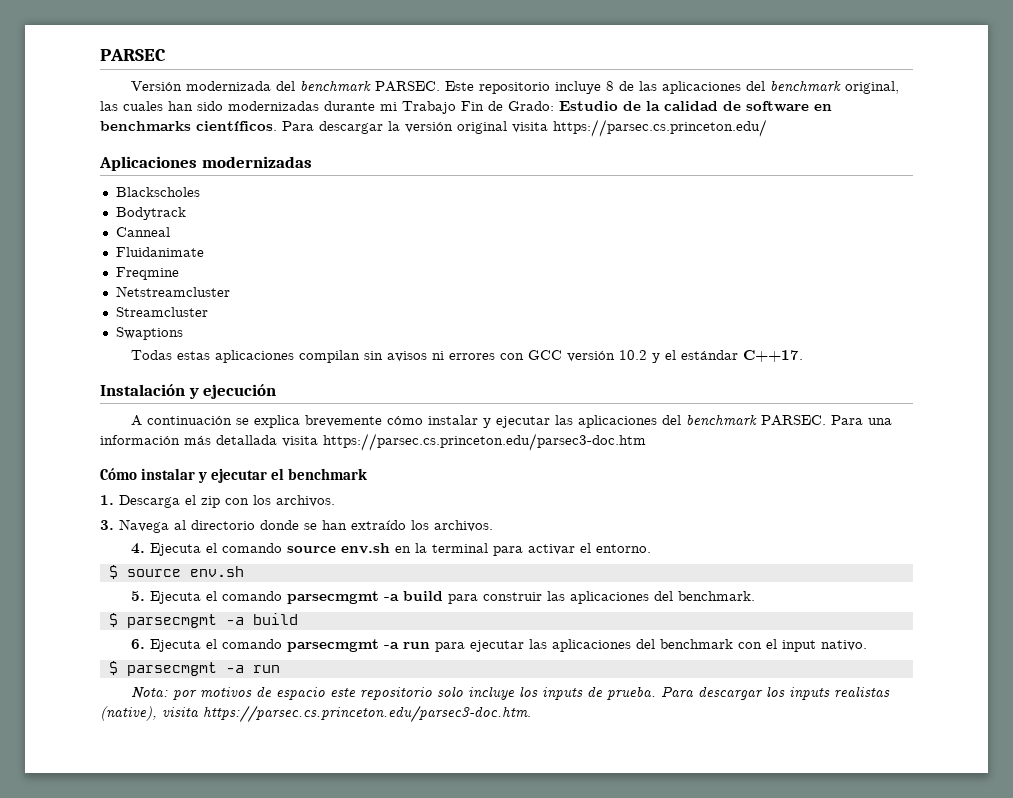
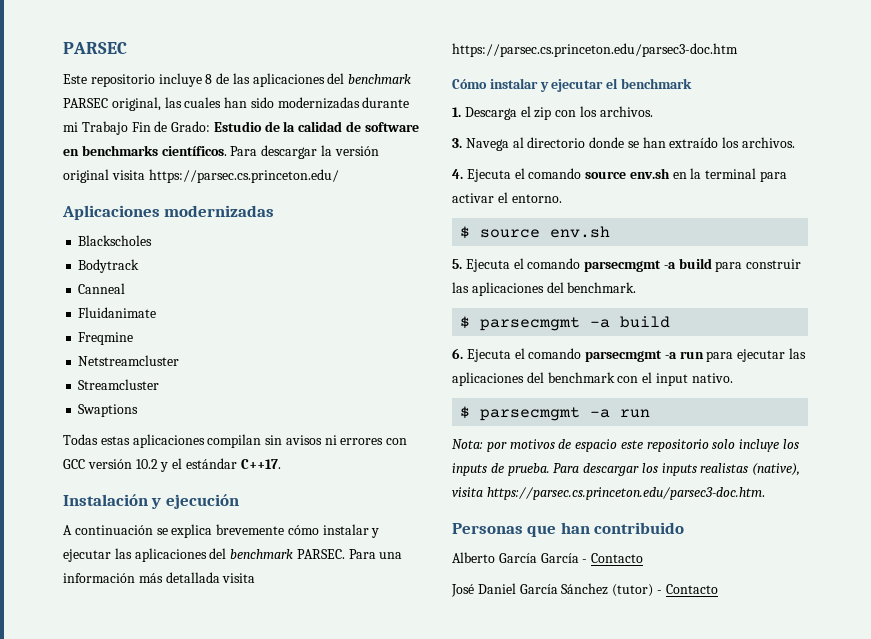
[130,80,440,92] Versión modernizada del benchmark PARSEC. -> (127, 48) none
(841, 86) none -> [63,98,108,108] PARSEC
(531, 714) none -> [452,522,685,537] [452,552,644,563] [451,583,718,597] // Personas que han contribuido // Alberto García García - Contacto // José Daniel García Sánchez (tutor) - Contacto

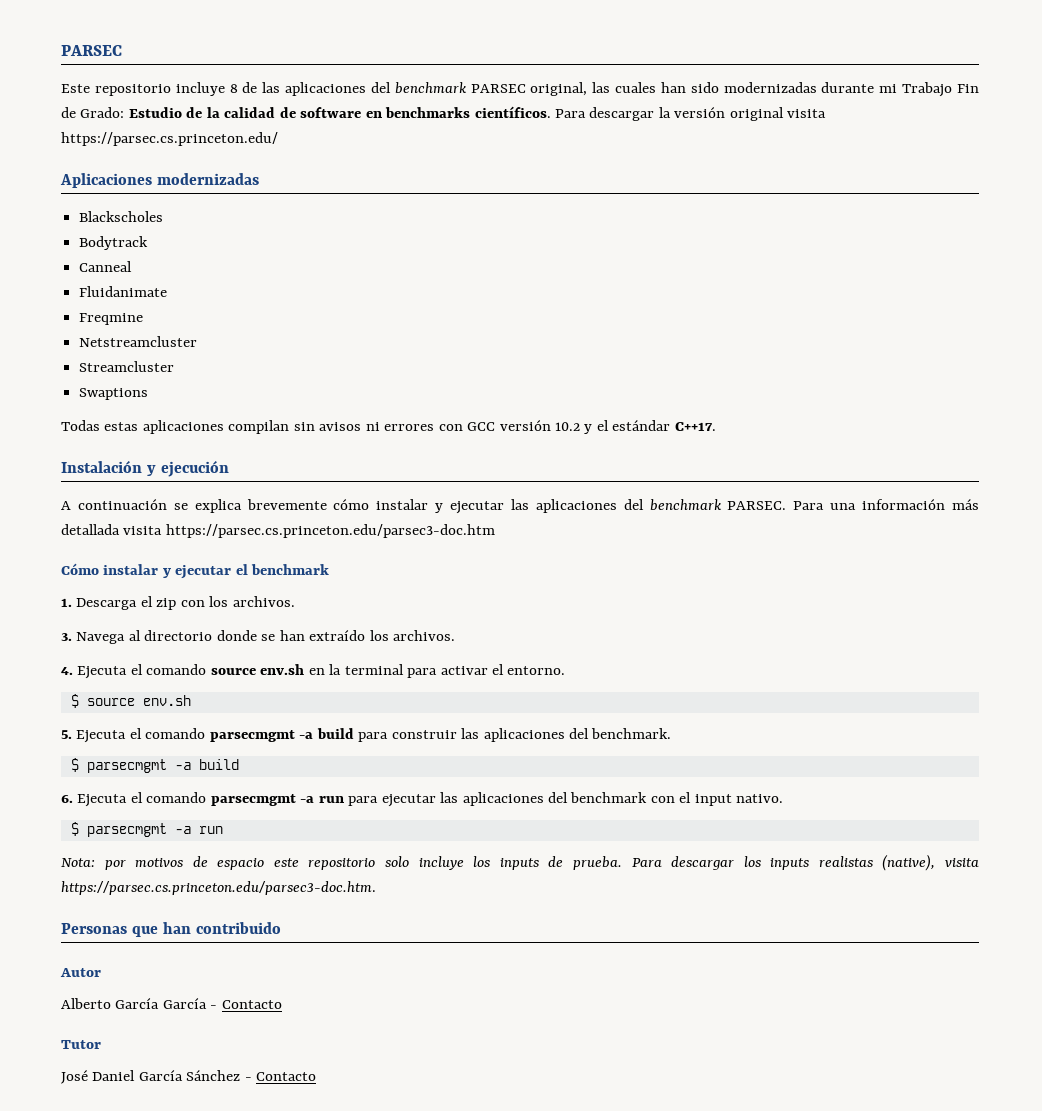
(685, 528) none -> [60,968,101,977] // Autor
(644, 558) none -> [61,1040,101,1049] // Tutor
[612,584,654,597] (tutor) -> (241, 1075) none

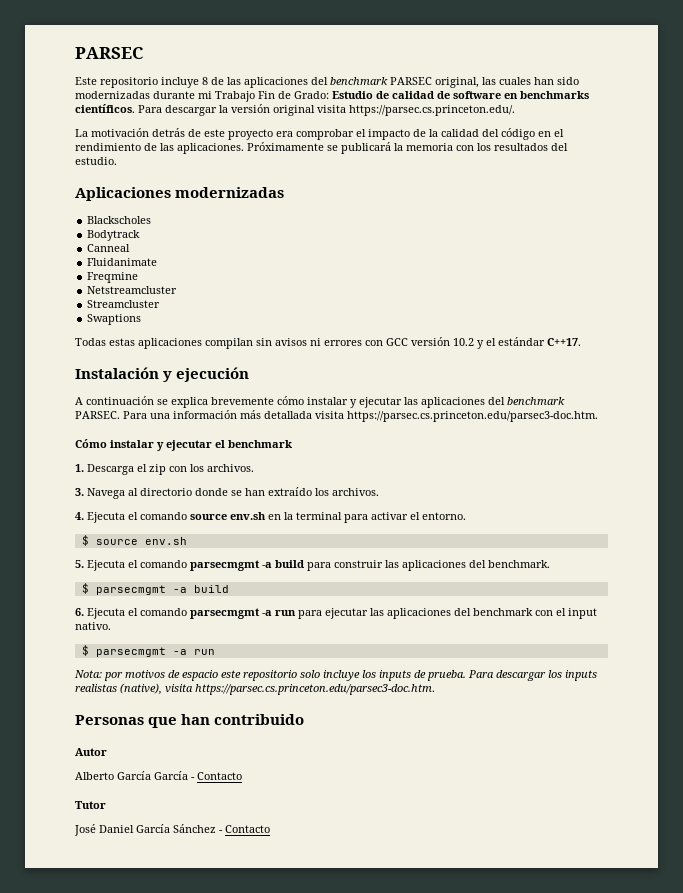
[206,107,220,118] la -> (389, 95) none
[61,132,278,146] https://parsec.cs.princeton.edu/ -> [349,105,515,116] [75,128,564,140] [75,142,568,154] [75,157,117,165] https://parsec.cs.princeton.edu/. // La motivación detrás de este proyecto era comprobar el impacto de la calidad del código en el rendimiento de las aplicaciones. Próximamente se publicará la memoria con los resultados del estudio.
[165,524,495,538] https://parsec.cs.princeton.edu/parsec3-doc.htm -> [347,411,598,422] https://parsec.cs.princeton.edu/parsec3-doc.htm.

